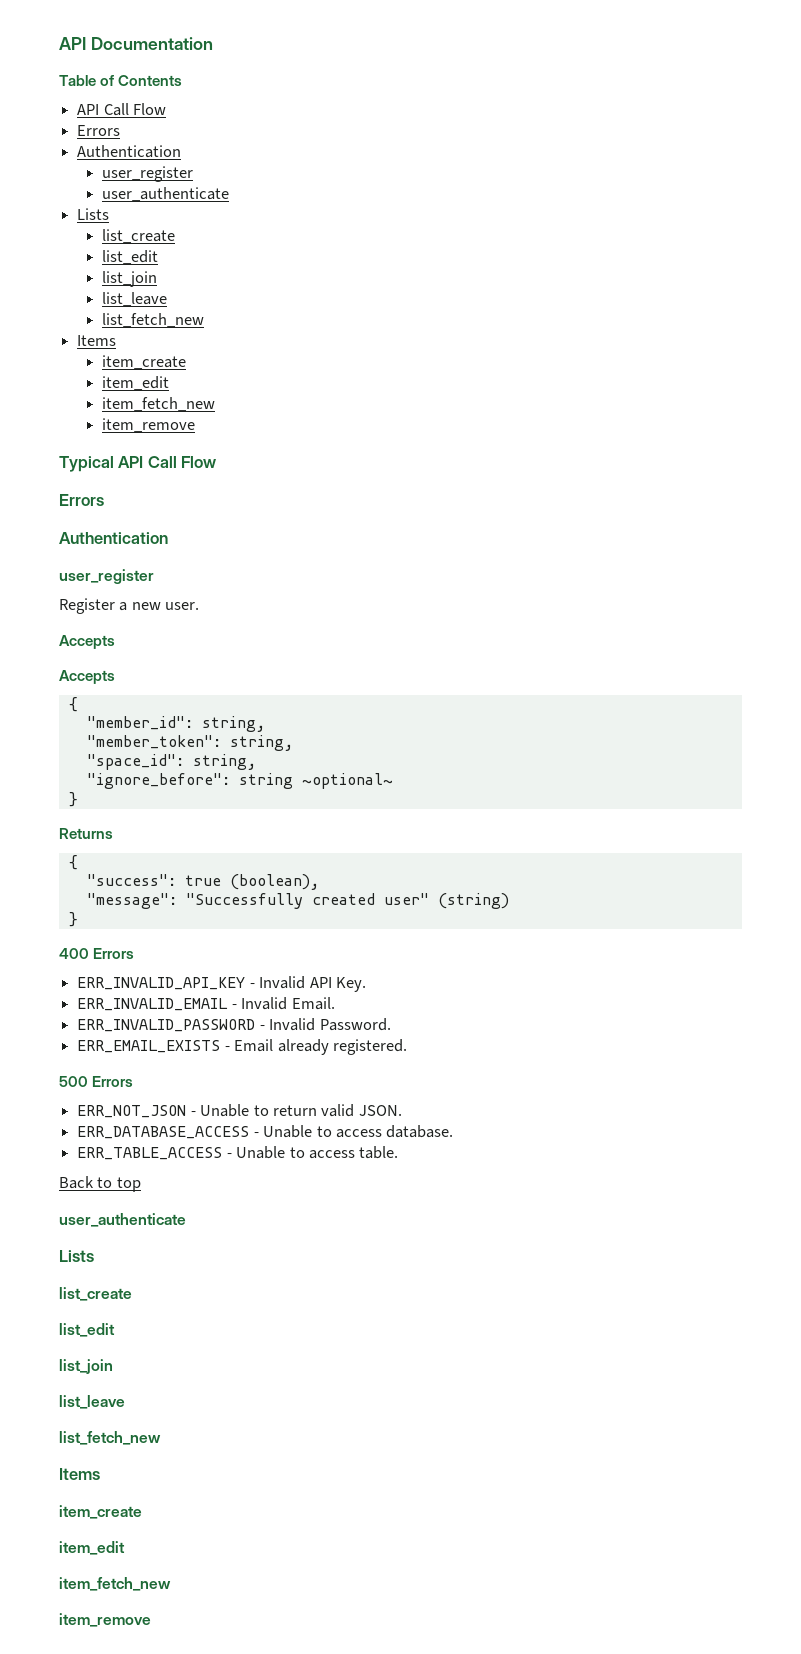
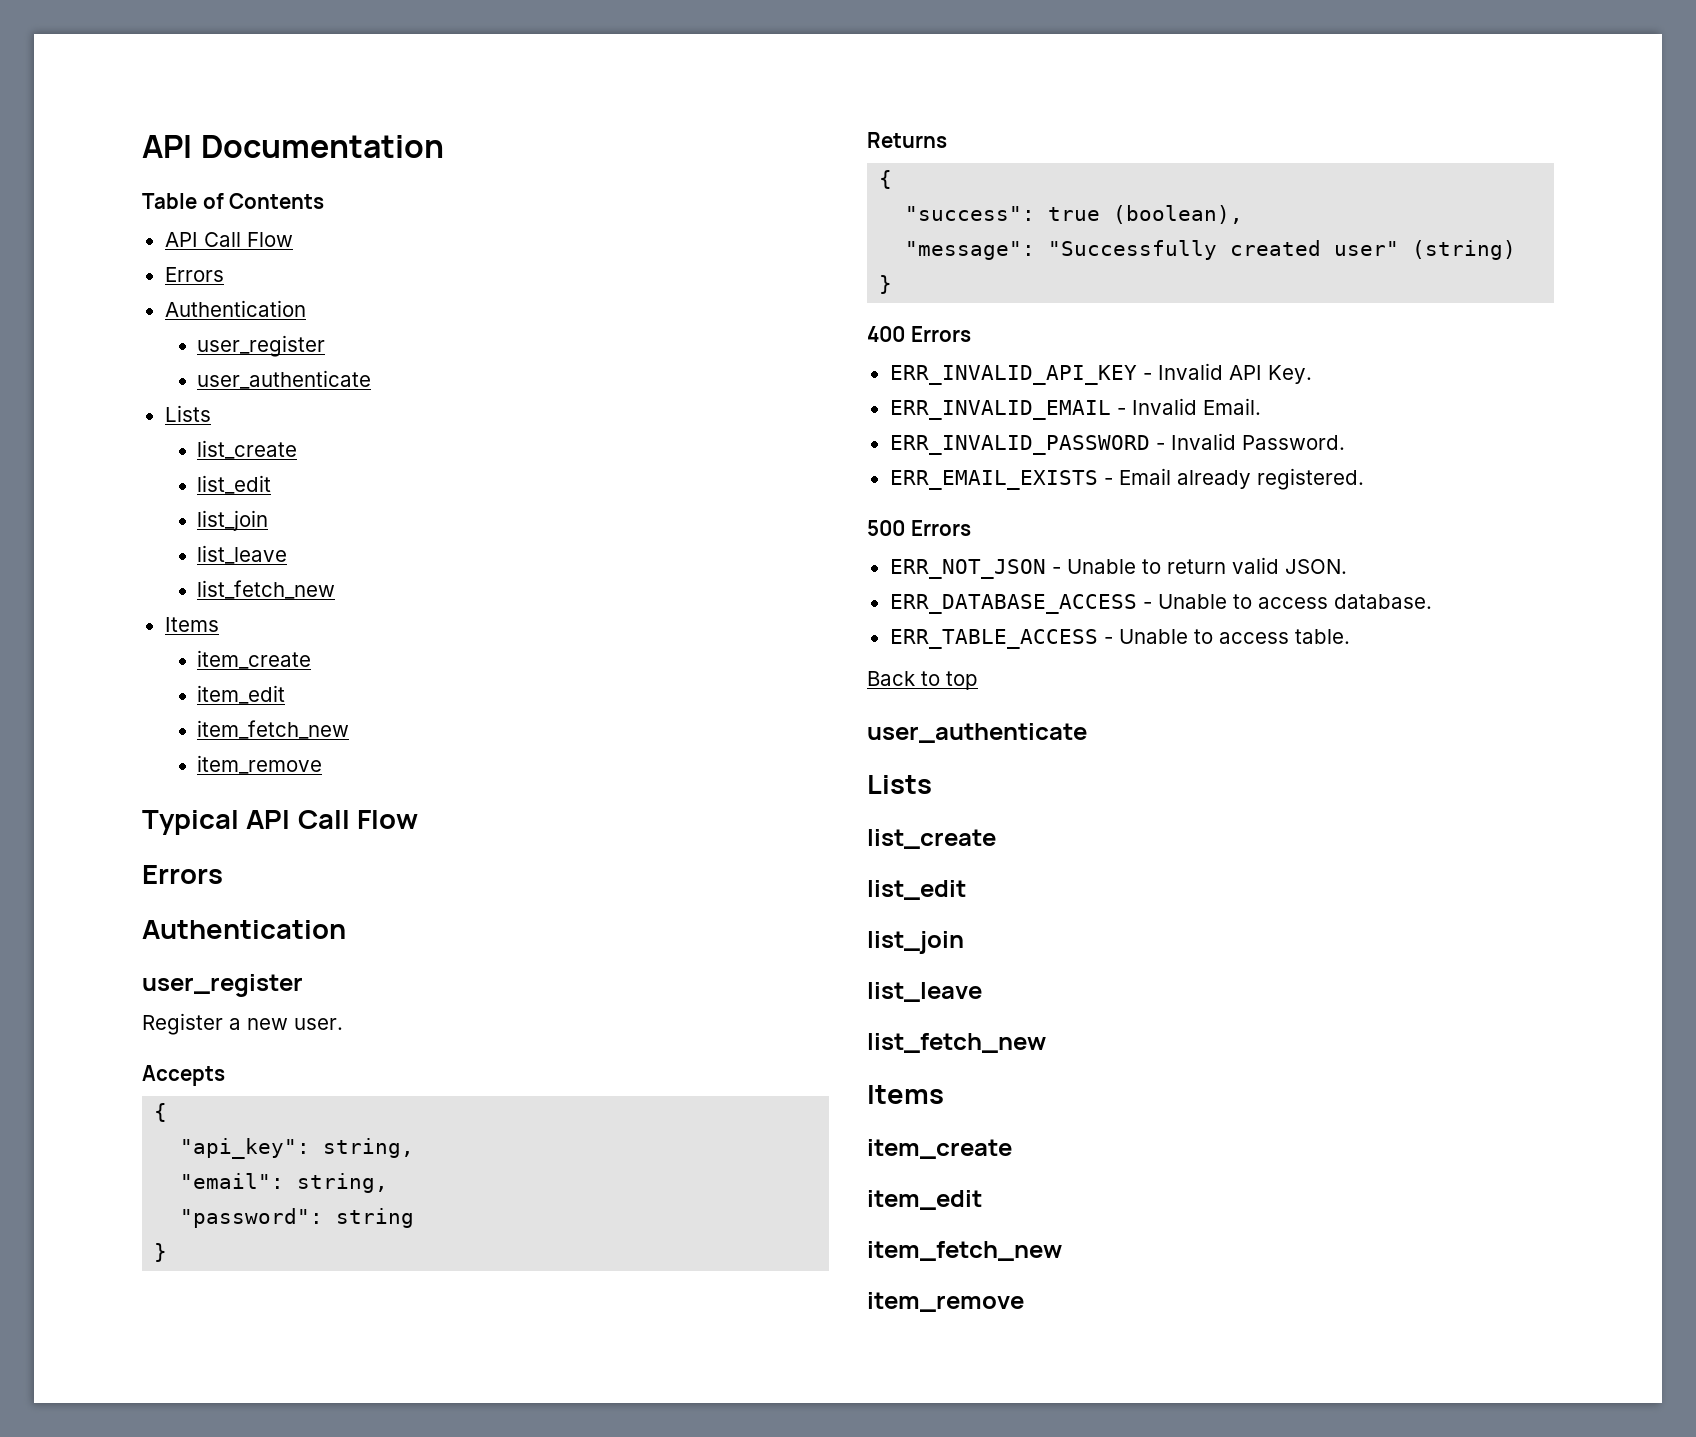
[59,670,115,684] [68,697,78,712] [86,716,265,732] [86,735,293,751] [86,754,256,770] [86,773,230,789] // Accepts // { // "member_id": string, // "member_token": string, // "space_id": string, // "ignore_before": -> [154,1103,168,1122] [180,1138,415,1159] [180,1173,389,1193] [180,1208,324,1228] // { // "api_key": string, // "email": string, // "password":
[301,773,393,789] ~optional~ -> (415, 1218) none

